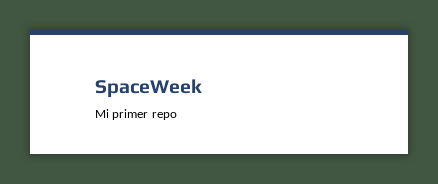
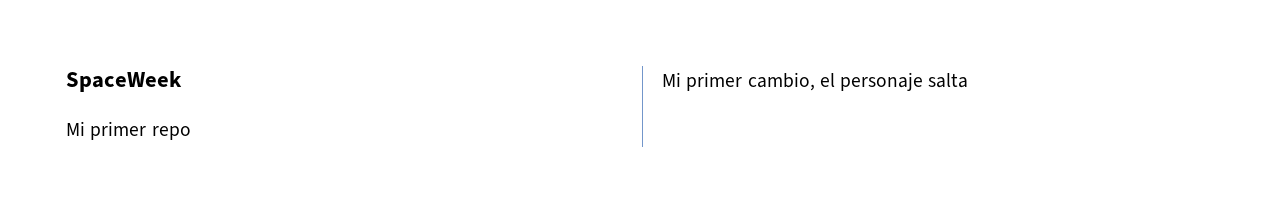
(177, 116) none -> [662,72,969,91] // Mi primer cambio, el personaje salta

